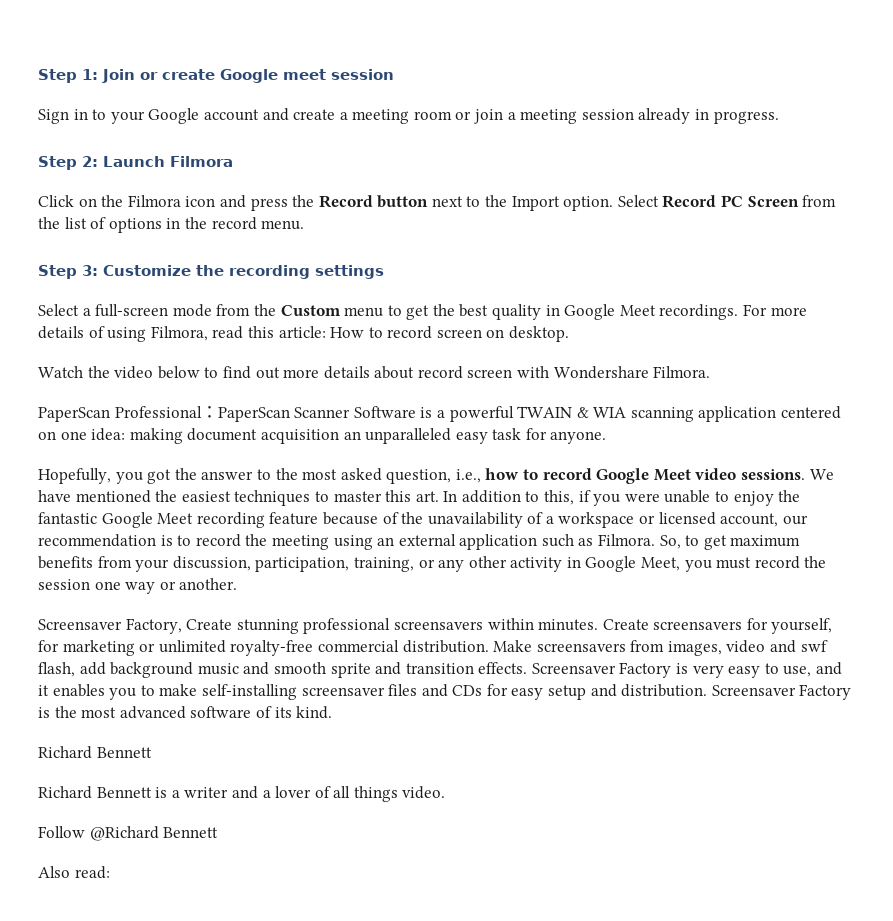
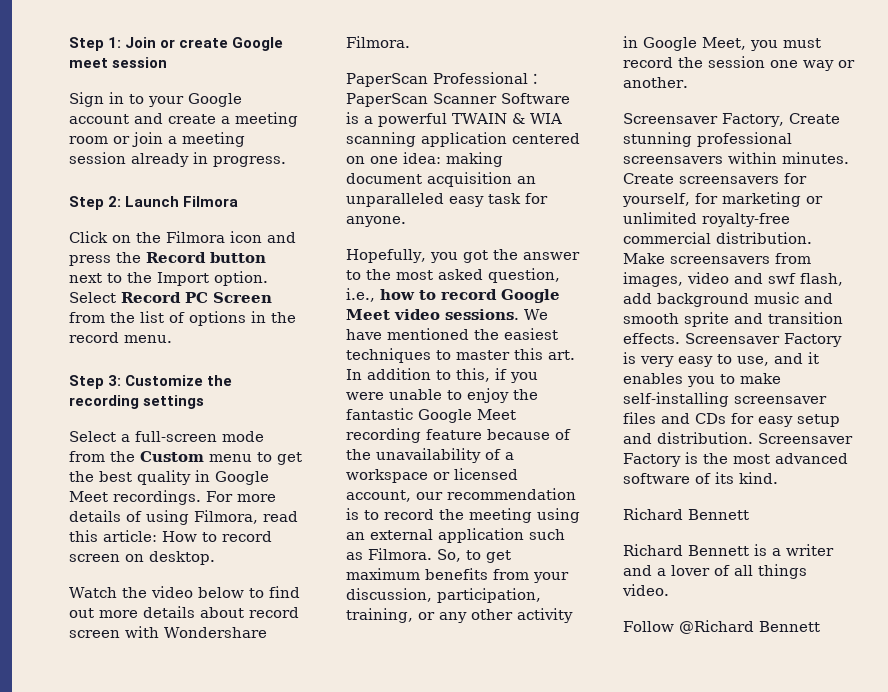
[38,866,110,879] // Also read: -> (820, 626) none

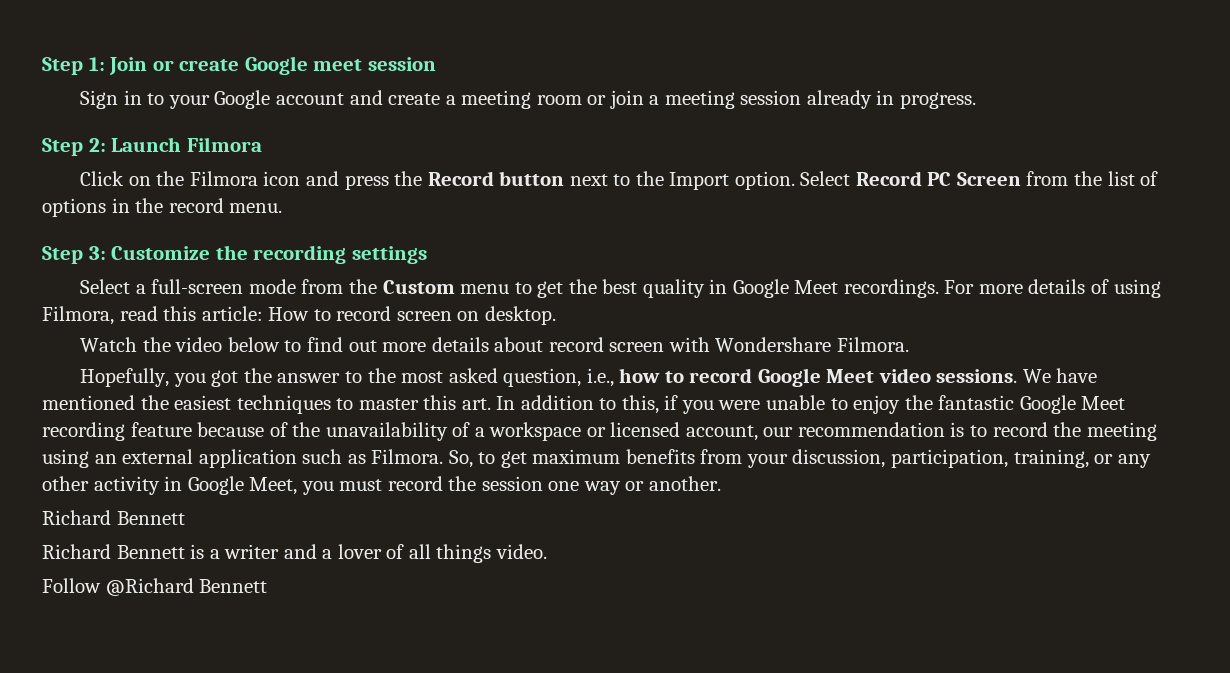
[346,72,543,87] [346,93,570,107] [346,112,562,127] [346,132,580,147] [346,152,503,167] [346,172,536,187] [346,193,548,207] [346,216,406,227] // PaperScan Professional：PaperScan Scanner Software is a powerful TWAIN & WIA scanning application centered on one idea: making document acquisition an unparalleled easy task for anyone. -> (909, 344) none
[623,113,840,127] [623,132,792,147] [623,152,849,164] [623,173,807,184] [622,192,823,207] [623,212,790,227] [623,232,812,244] [623,253,811,264] [623,272,843,287] [623,292,833,307] [623,312,843,327] [623,333,842,347] [623,352,819,367] [623,373,781,387] [623,392,827,407] [623,412,840,427] [623,432,853,444] [623,452,848,467] [623,472,778,484] // Screensaver Factory, Create stunning professional screensavers within minutes. Create screensavers for yourself, for marketing or unlimited royalty-free commercial distribution. Make screensavers from images, video and swf flash, add background music and smooth sprite and transition effects. Screensaver Factory is very easy to use, and it enables you to make self-installing screensaver files and CDs for easy setup and distribution. Screensaver Factory is the most advanced software of its kind. -> (721, 483) none

